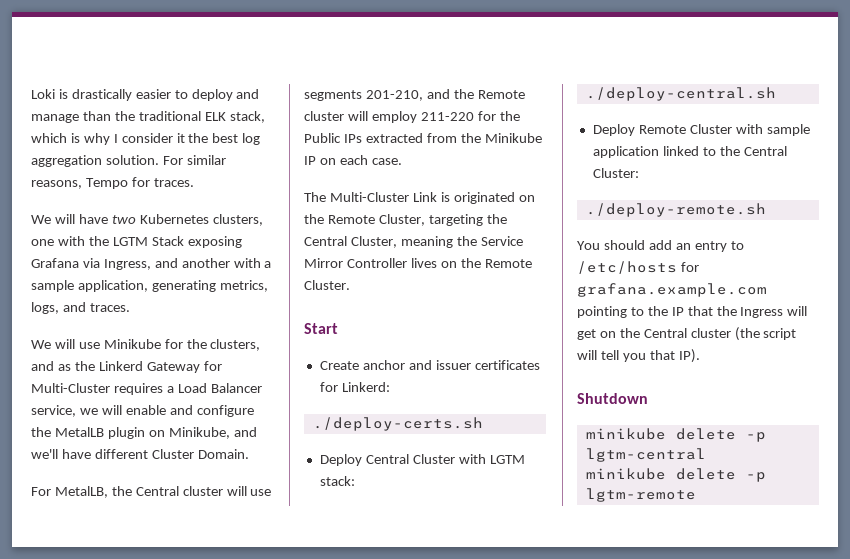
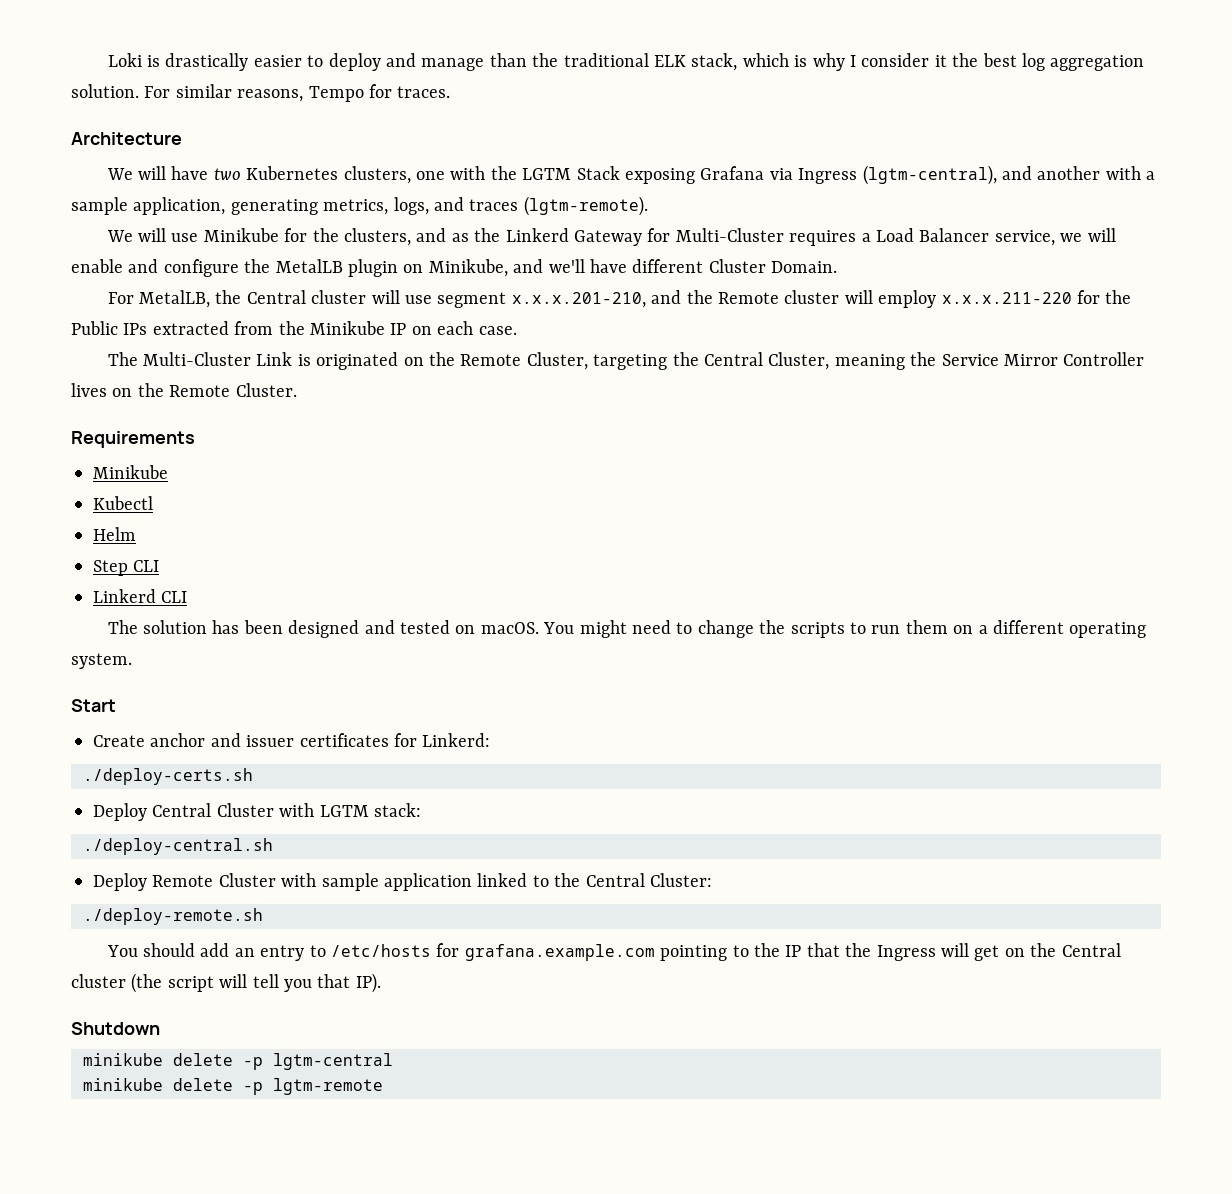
(194, 182) none -> [71,132,182,145] // Architecture
[103,259,151,270] Ingress, -> [798,165,997,185] Ingress (lgtm-central),
[89,303,130,312] traces. -> [469,196,648,216] traces (lgtm-remote).
[304,90,423,101] segments 201-210, -> [437,292,646,308] segment x.x.x.201-210,
[420,112,474,121] 211-220 -> [941,292,1072,304] x.x.x.211-220
(350, 285) none -> [71,431,195,448] [93,465,168,479] [93,496,153,510] [93,527,136,541] [93,560,160,576] [93,589,188,603] [107,620,1147,638] [71,653,132,669] // Requirements // Minikube // Kubectl // Helm // Step CLI // Linkerd CLI // The solution has been designed and tested on macOS. You might need to change the scripts to run them on a different operating system.

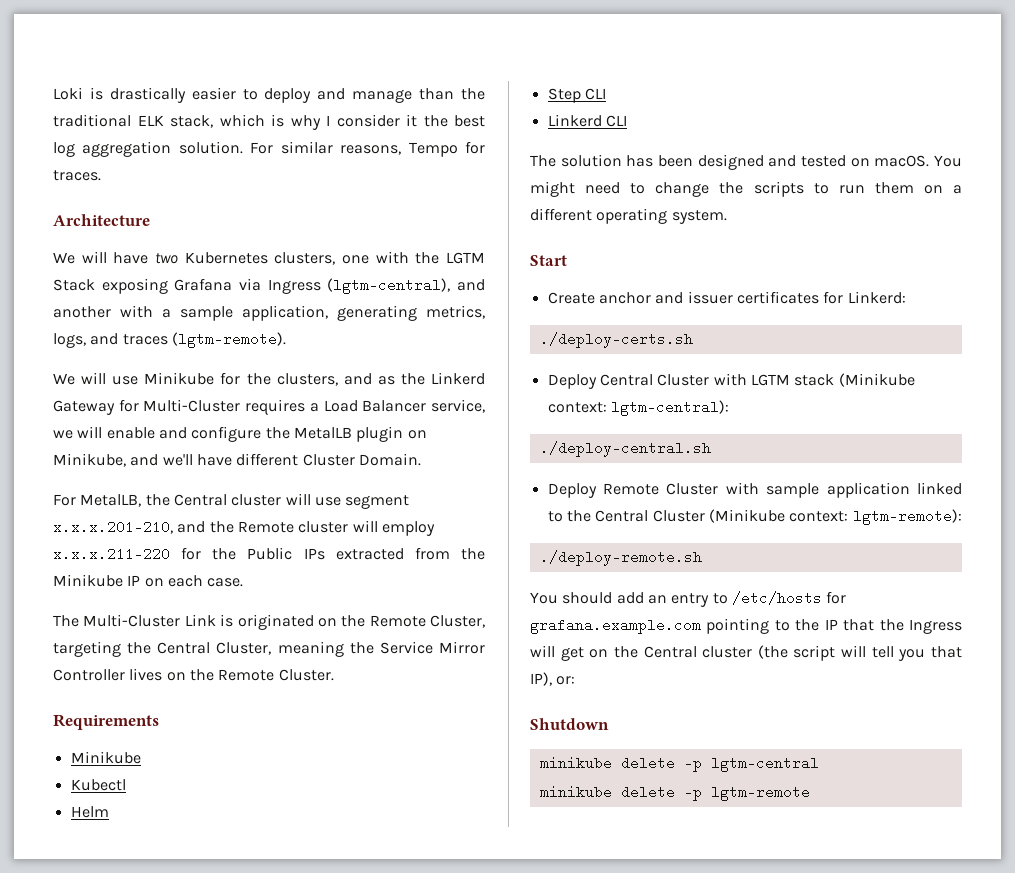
[374,803,421,817] stack: -> [794,373,915,387] [547,400,729,416] stack (Minikube context: lgtm-central):
[649,873,712,887] Cluster: -> [652,509,962,525] Cluster (Minikube context: lgtm-remote):
[355,973,381,993] IP). -> [530,672,576,686] IP), or:

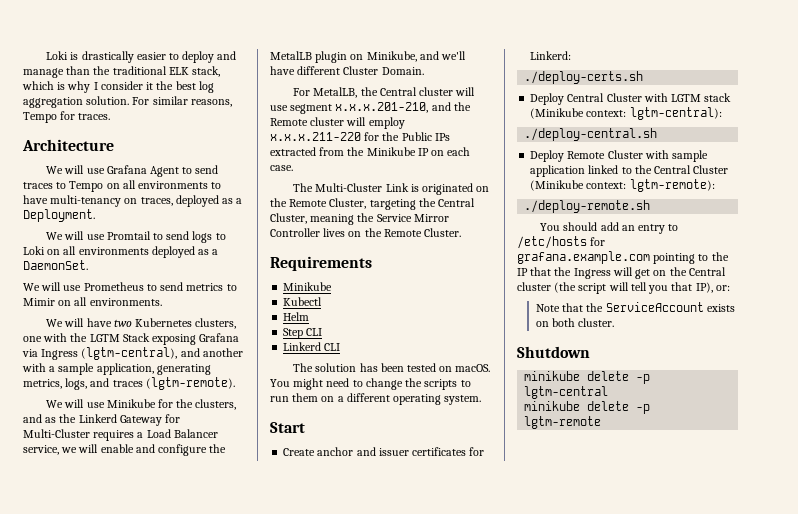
(150, 220) none -> [46,165,219,177] [23,180,222,192] [23,195,243,207] [23,209,95,222] [46,231,226,243] [23,246,219,258] [23,260,88,270] [23,282,237,291] [23,297,162,306] // We will use Grafana Agent to send traces to Tempo on all environments to have multi-tenancy on traces, deployed as a Deployment. // We will use Promtail to send logs to Loki on all environments deployed as a DaemonSet. // We will use Prometheus to send metrics to Mimir on all environments.
[697,154,797,170] designed and -> (404, 367) none
(576, 680) none -> [535,302,735,312] [535,318,615,327] // Note that the ServiceAccount exists on both cluster.

